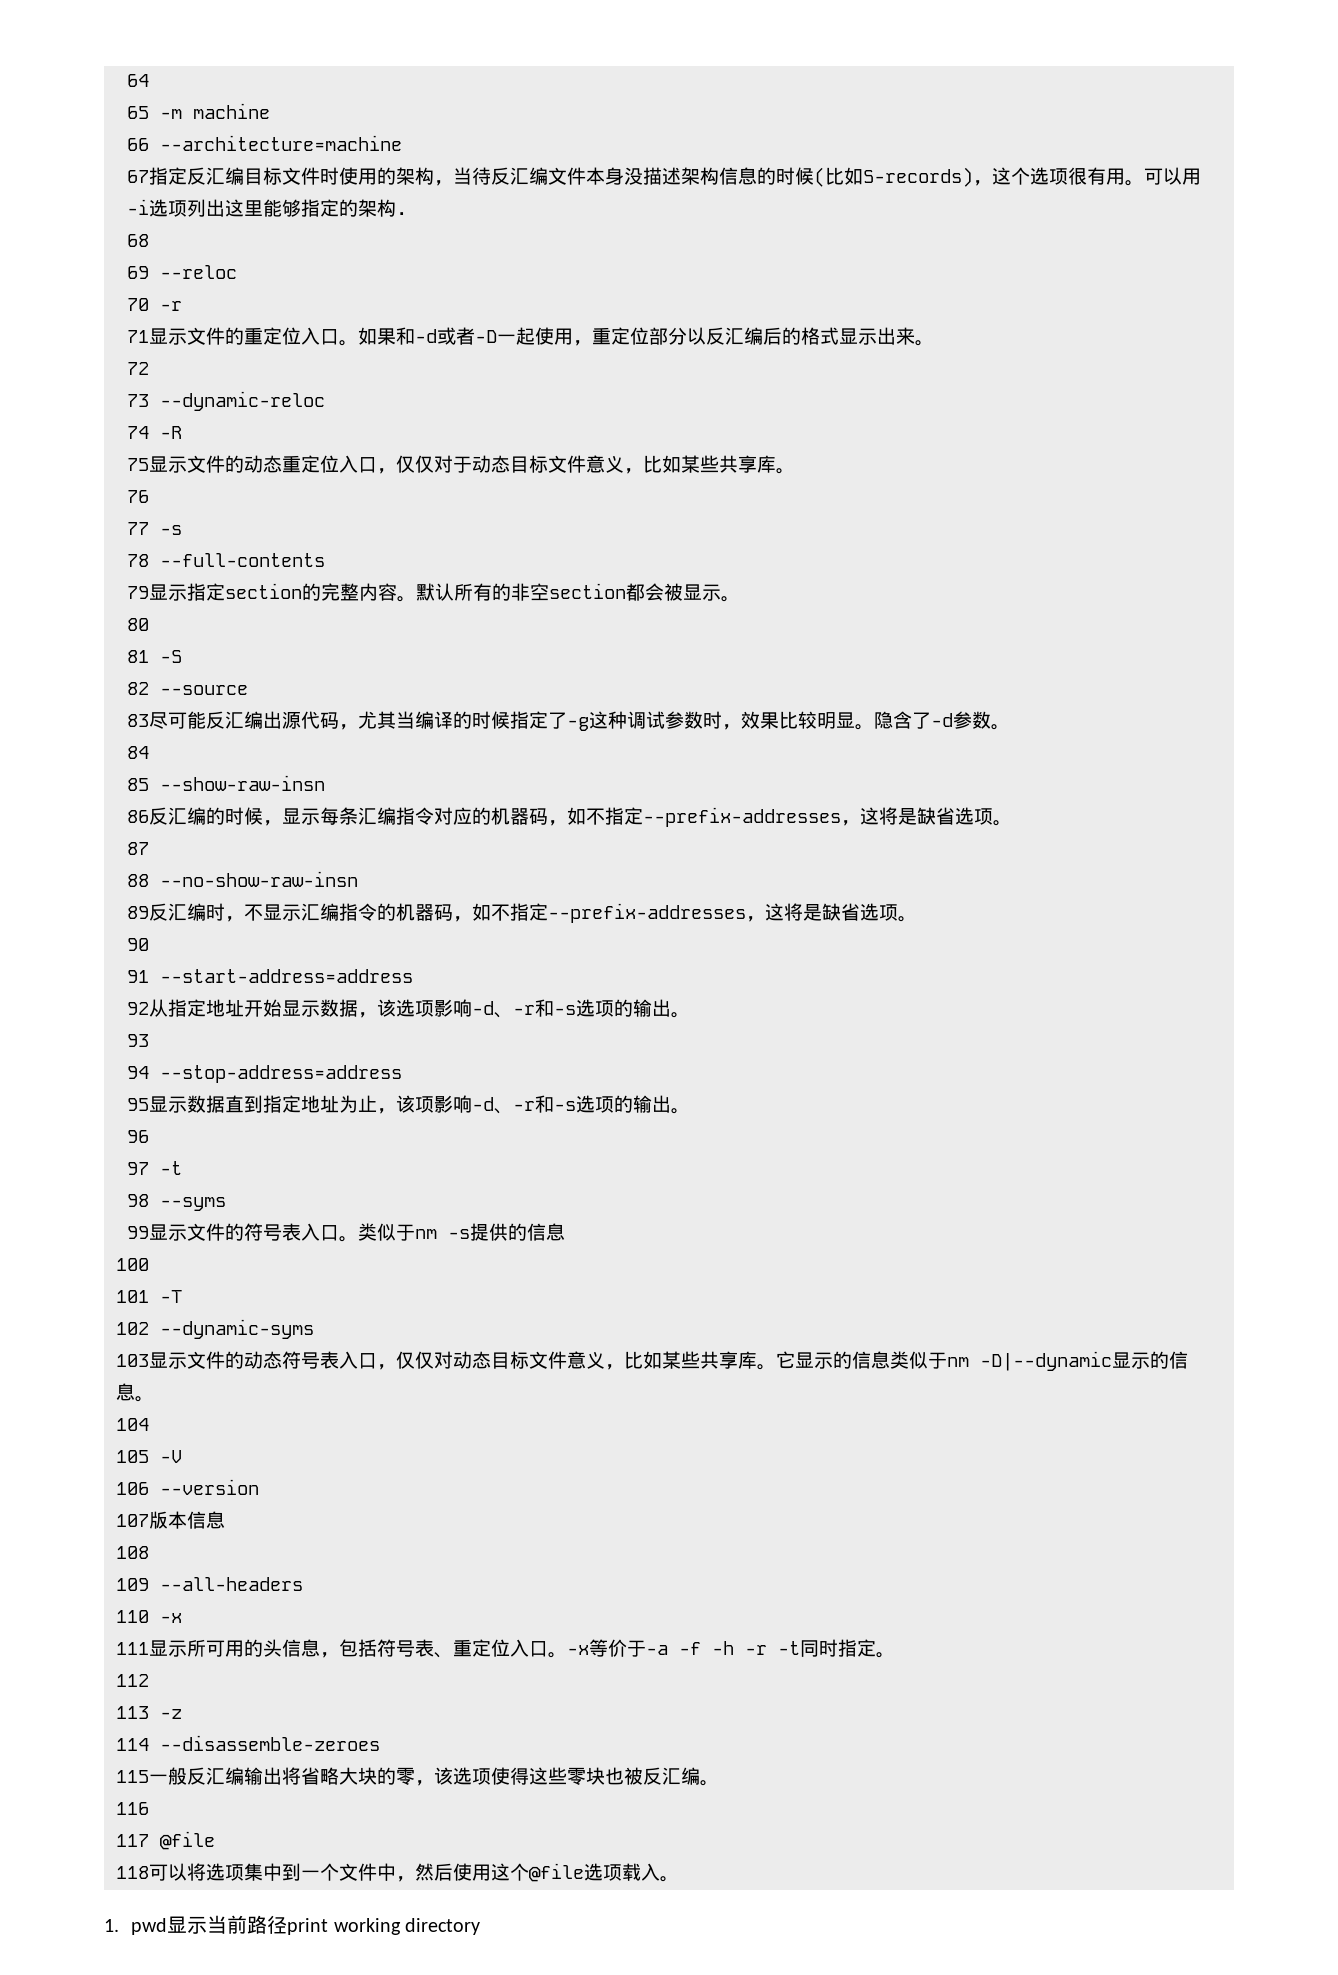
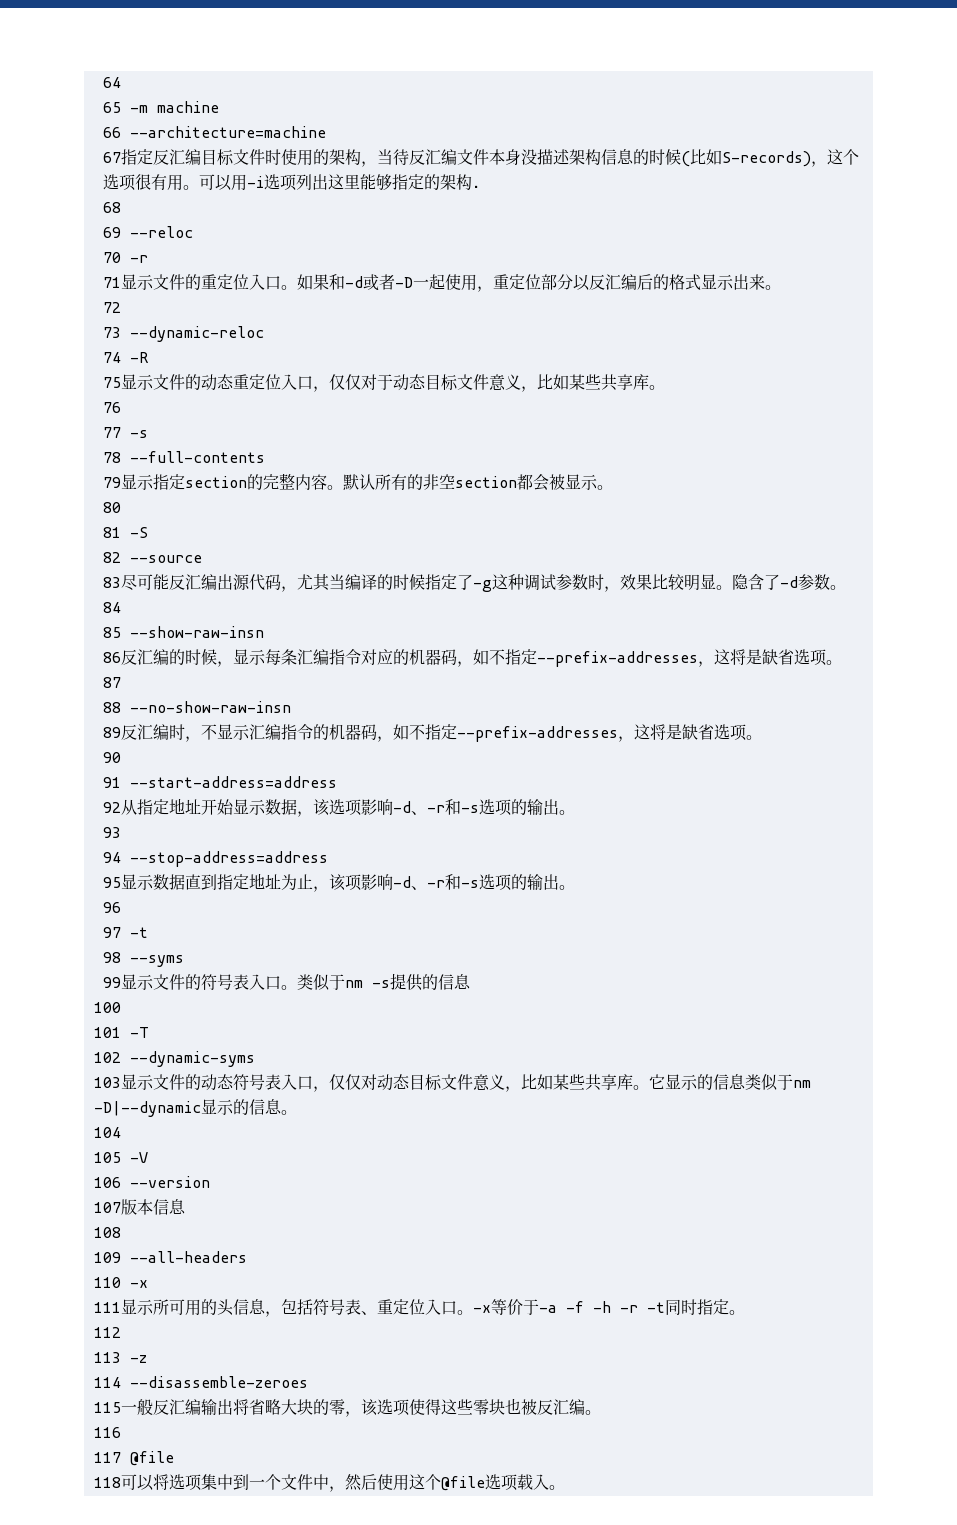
[104,1915,481,1935] // 1. pwd显示当前路径print working directory -> (566, 1487) none

